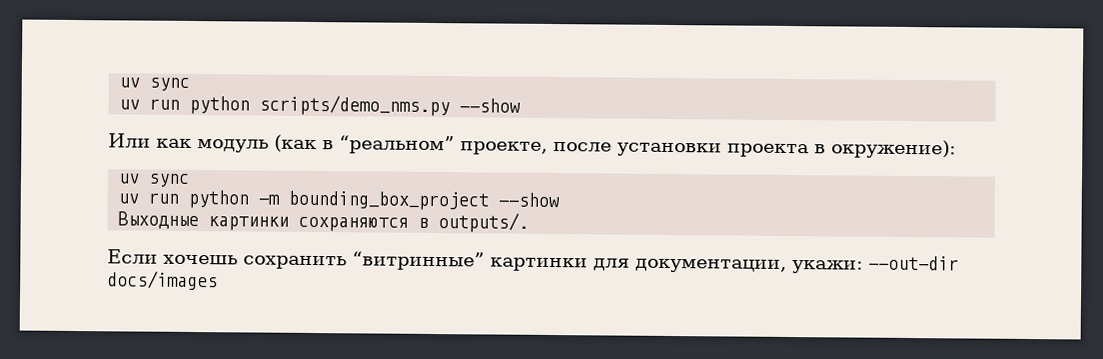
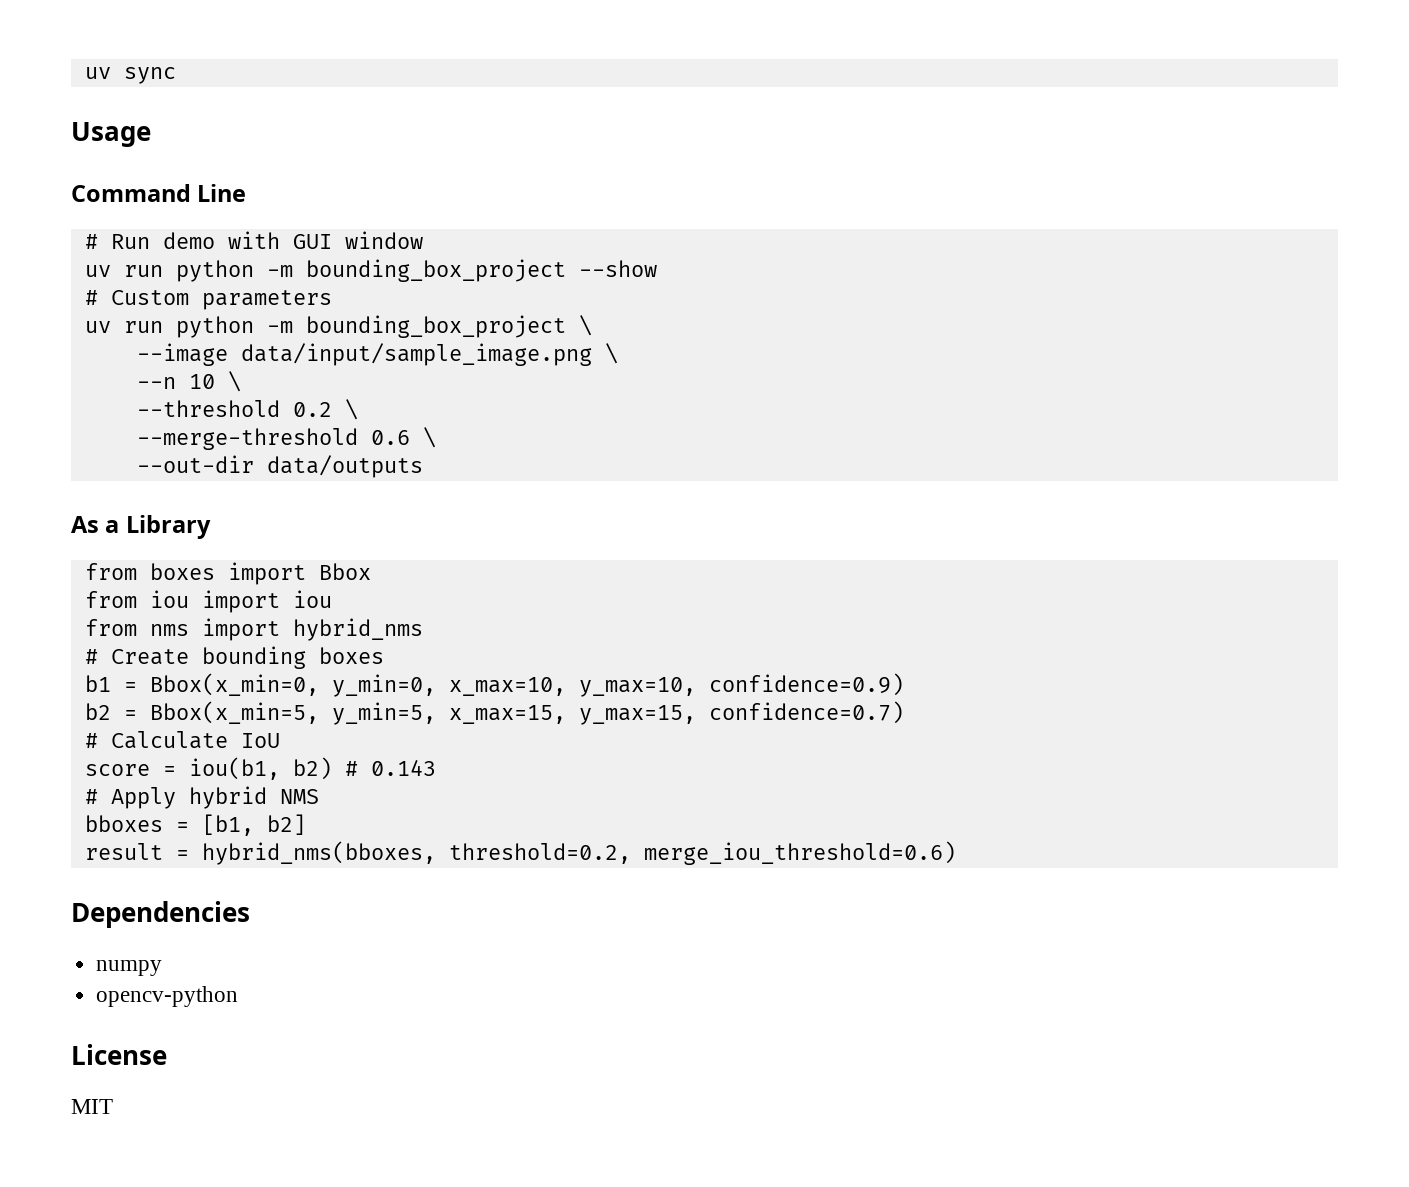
[119,77,191,91] [119,94,522,117] [108,133,956,159] [118,173,191,187] uv sync // uv run python scripts/demo_nms.py --show // Или как модуль (как в “реальном” проекте, после установки проекта в окружение): // uv sync -> [84,67,176,84] [71,122,151,147] [71,184,247,202] [84,231,423,249] uv sync // Usage // Command Line // # Run demo with GUI window
[118,211,530,233] [107,249,959,274] [107,270,218,291] Выходные картинки сохраняются в outputs/. // Если хочешь сохранить “витринные” картинки для документации, укажи: --out-dir docs/images -> [84,290,332,310] [84,315,592,338] [136,343,618,366] [136,371,241,392] [136,399,358,420] [136,427,436,450] [136,455,423,478] [71,515,211,539] [84,562,371,585] [84,590,332,613] [84,618,423,641] [84,646,384,669] [84,673,904,697] [84,701,904,725] [84,731,280,749] [84,757,436,780] [84,786,319,809] [84,814,306,836] [84,841,956,865] [71,901,250,928] [96,960,163,976] [96,986,239,1007] [71,1044,167,1065] [71,1099,113,1114] # Custom parameters // uv run python -m bounding_box_project \ // --image data/input/sample_image.png \ // --n 10 \ // --threshold 0.2 \ // --merge-threshold 0.6 \ // --out-dir data/outputs // As a Library // from boxes import Bbox // from iou import iou // from nms import hybrid_nms // # Create bounding boxes // b1 = Bbox(x_min=0, y_min=0, x_max=10, y_max=10, confidence=0.9) // b2 = Bbox(x_min=5, y_min=5, x_max=15, y_max=15, confidence=0.7) // # Calculate IoU // score = iou(b1, b2) # 0.143 // # Apply hybrid NMS // bboxes = [b1, b2] // result = hybrid_nms(bboxes, threshold=0.2, merge_iou_threshold=0.6) // Dependencies // numpy // opencv-python // License // MIT

